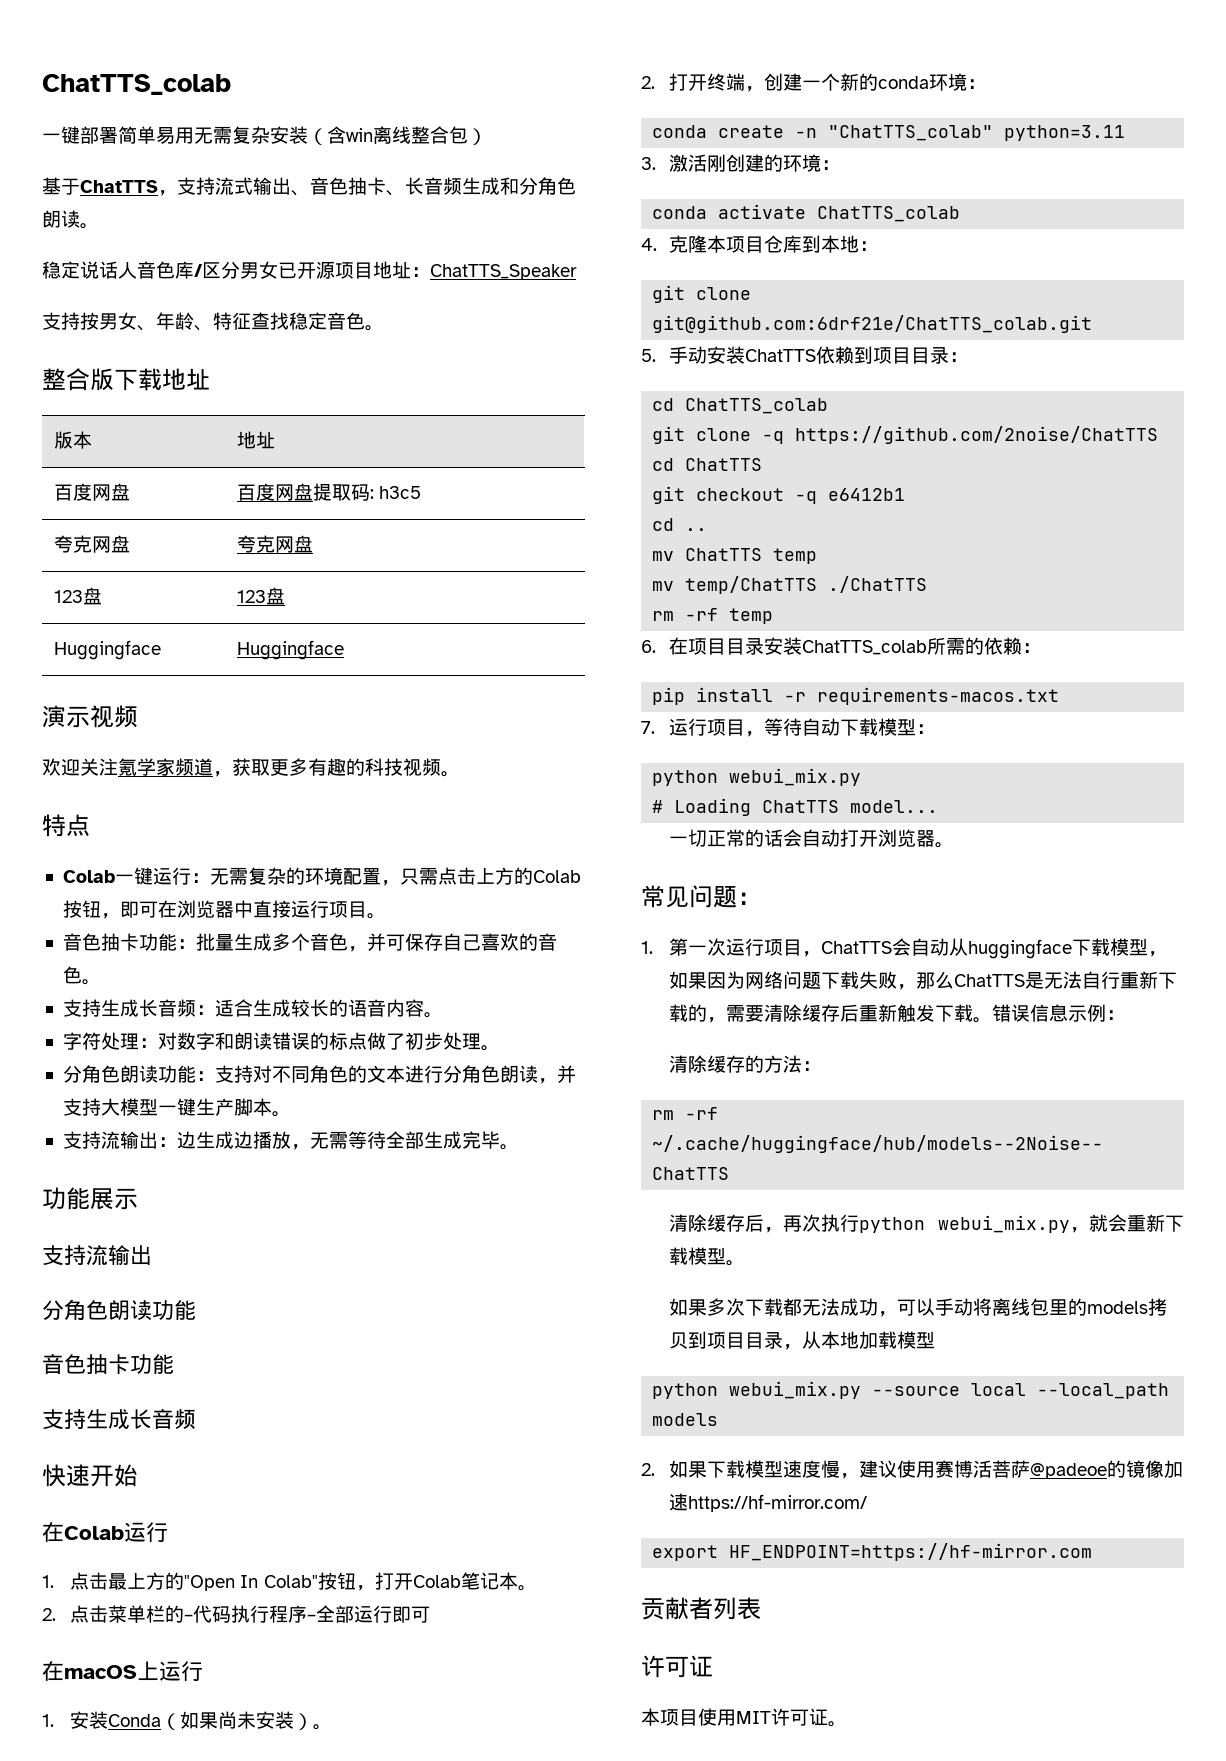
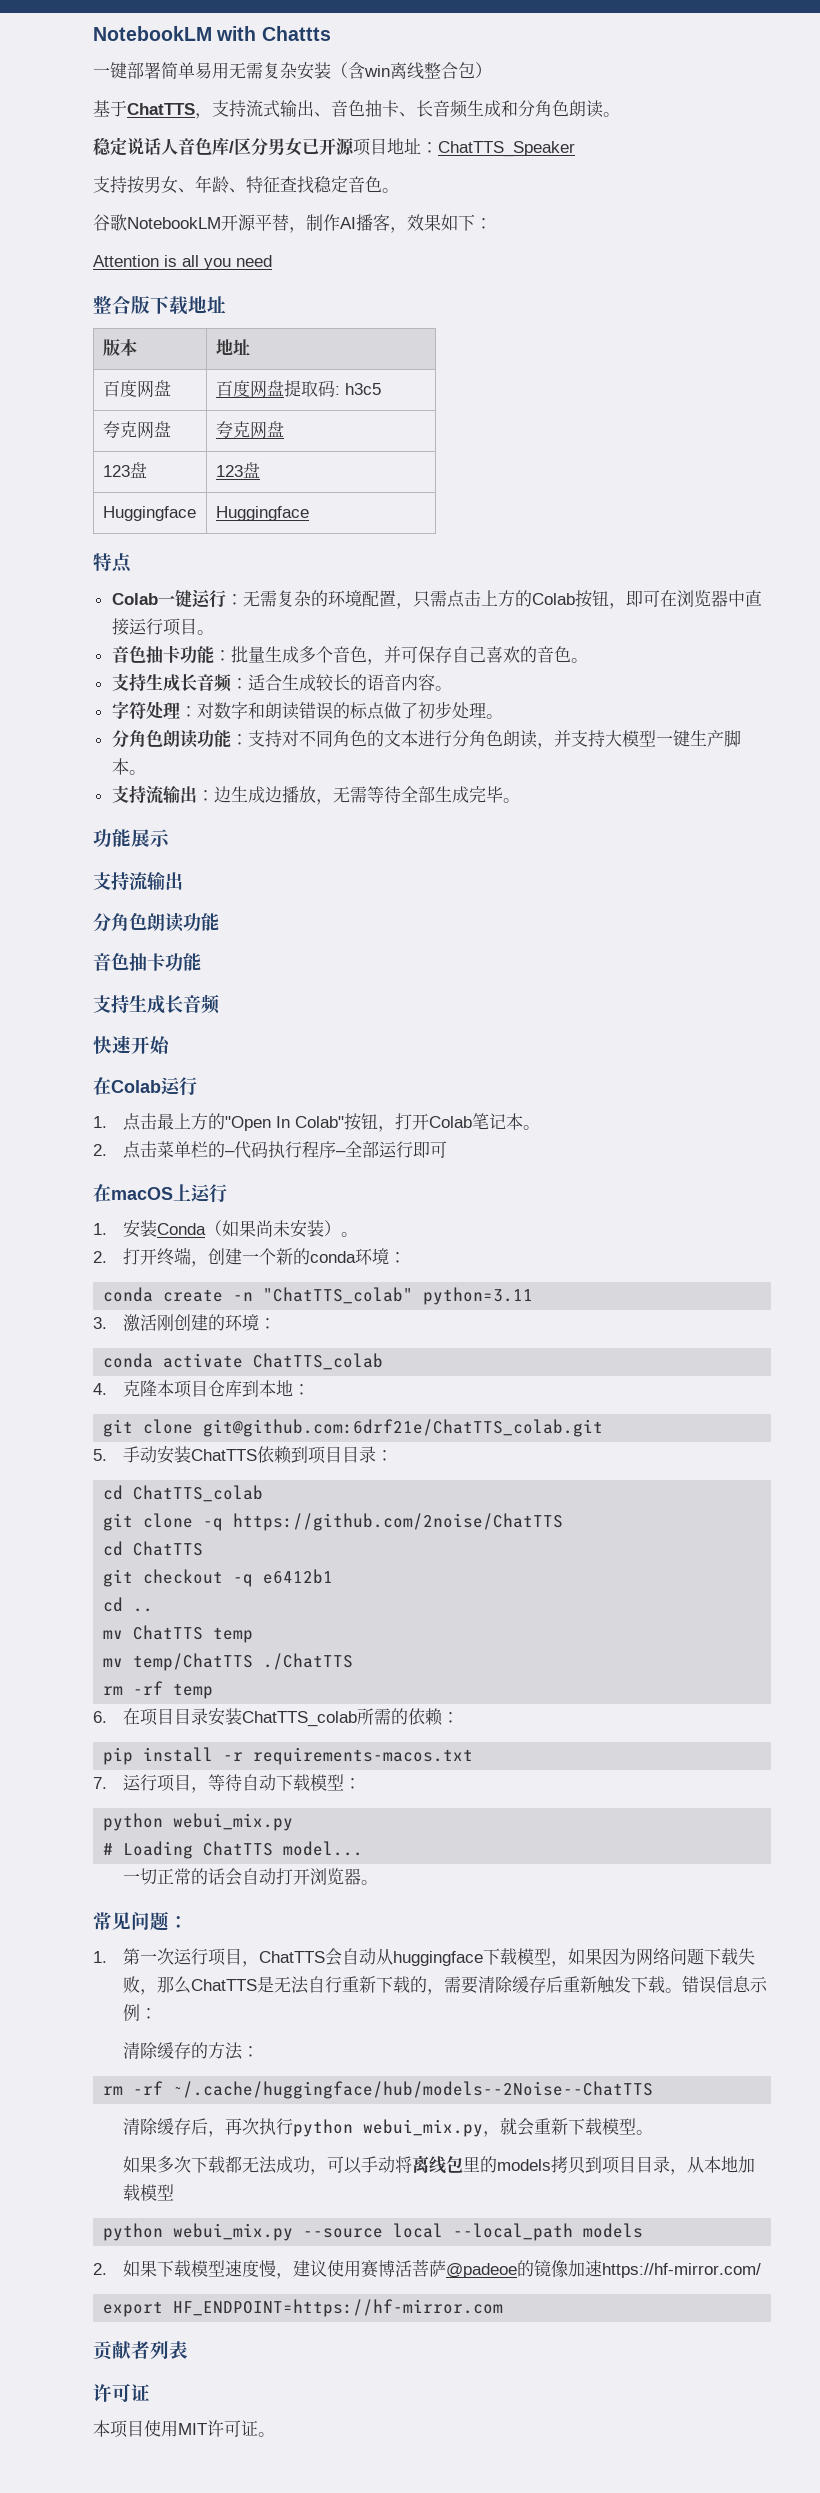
[42,74,231,95] ChatTTS_colab -> [93,26,331,41] NotebookLM with Chattts
(384, 328) none -> [93,214,492,233] [93,255,272,270] // 谷歌NotebookLM开源平替，制作AI播客，效果如下： // Attention is all you need
[42,705,138,728] [42,758,460,777] // 演示视频 // 欢迎关注氪学家频道，获取更多有趣的科技视频。 -> (309, 513) none

